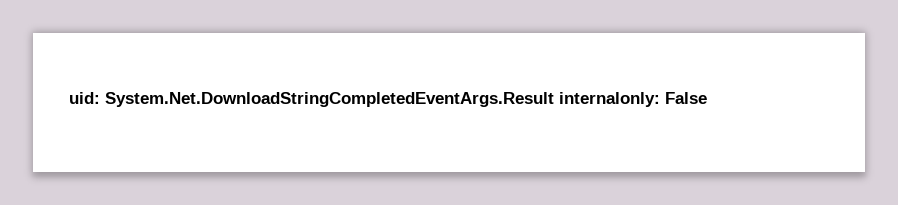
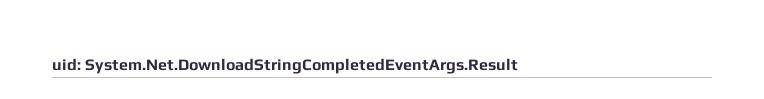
[559,92,707,107] internalonly: False -> (519, 66) none

